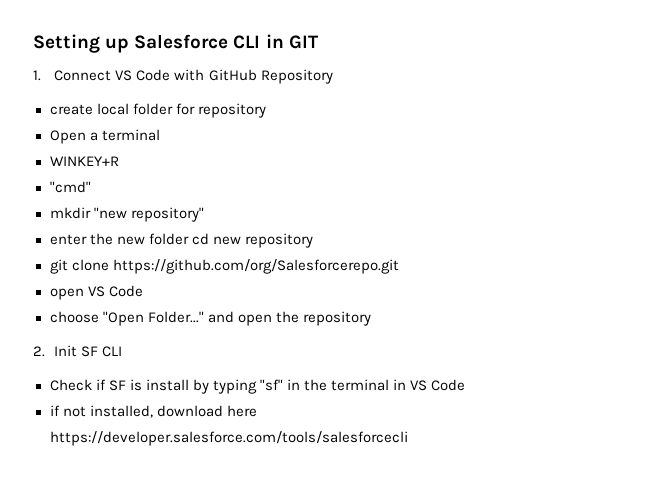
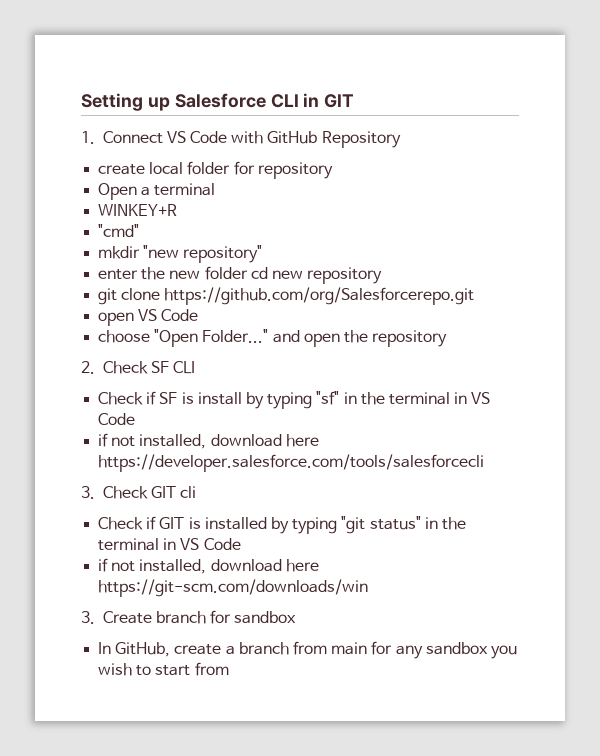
[54,345,78,357] Init -> [102,361,148,374] Check
(408, 438) none -> [81,486,197,499] [98,516,466,534] [98,538,241,551] [98,558,319,574] [98,579,369,597] [81,610,297,624] [98,641,517,659] [98,662,229,676] // 3. Check GIT cli // Check if GIT is installed by typing "git status" in the terminal in VS Code // if not installed, download here https://git-scm.com/downloads/win // 3. Create branch for sandbox // In GitHub, create a branch from main for any sandbox you wish to start from

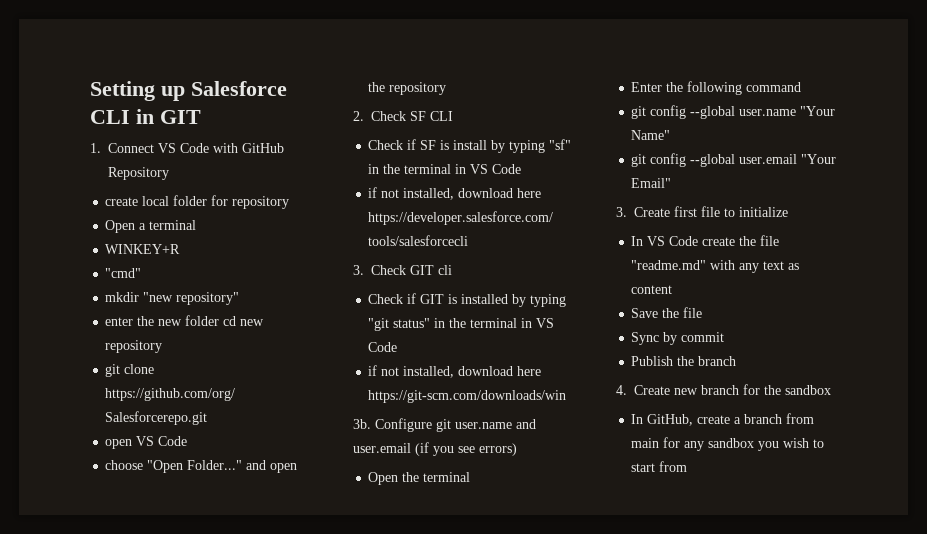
[81,611,152,624] 3. Create -> [353,418,536,432] [353,442,517,456] [368,472,471,485] [631,81,802,95] [631,105,836,119] [631,130,671,140] [631,153,837,167] [631,178,672,188] [616,206,788,217] [631,235,780,246] [631,260,800,273] [631,285,673,294] [631,307,703,318] [631,332,725,345] [631,356,737,366] [616,385,698,395] 3b. Configure git user.name and user.email (if you see errors) // Open the terminal // Enter the following command // git config --global user.name "Your Name" // git config --global user.email "Your Email" // 3. Create first file to initialize // In VS Code create the file "readme.md" with any text as content // Save the file // Sync by commit // Publish the branch // 4. Create new
(232, 617) none -> [764,385,781,395] the

